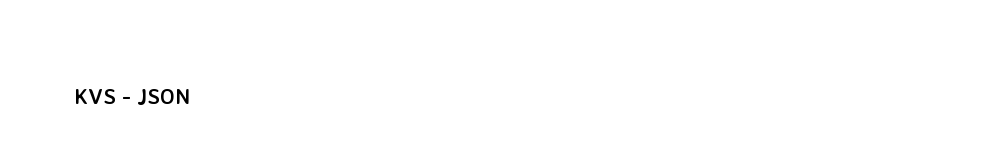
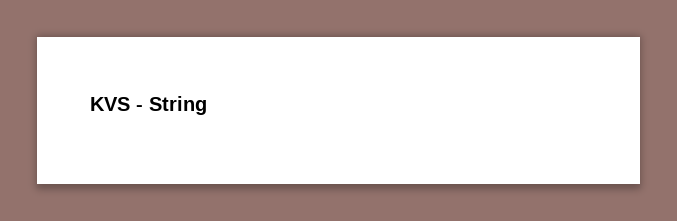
[137,89,190,105] JSON -> [149,96,207,115] String

